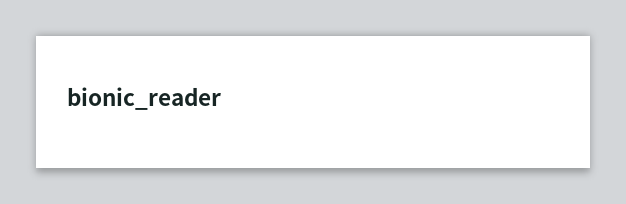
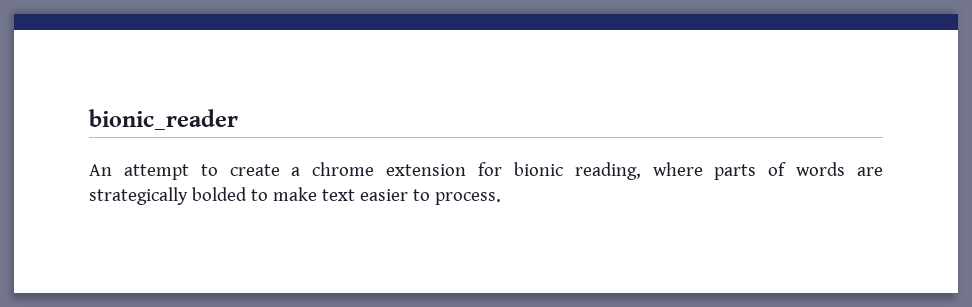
(221, 98) none -> [89,162,884,180] [89,187,501,205] // An attempt to create a chrome extension for bionic reading, where parts of words are strategically bolded to make text easier to process.

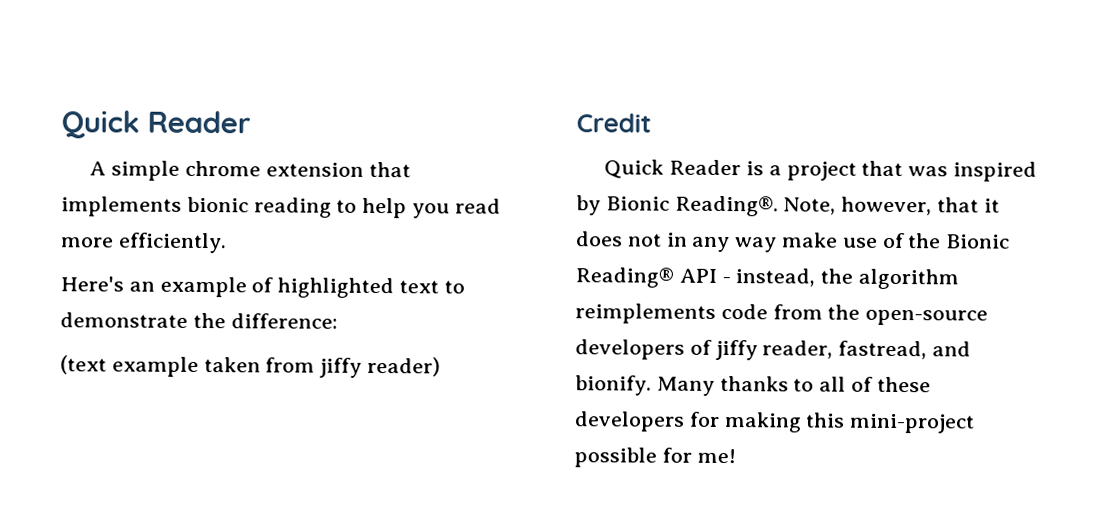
[89,109,238,130] [89,162,884,180] [89,187,501,205] bionic_reader // An attempt to create a chrome extension for bionic reading, where parts of words are strategically bolded to make text easier to process. -> [61,110,251,139] [89,160,411,181] [61,196,501,219] [61,232,227,254] [60,276,465,299] [60,312,338,329] [60,355,442,378] [576,113,652,133] [604,159,1037,182] [576,195,1000,217] [576,231,1011,253] [575,267,960,290] [575,303,989,326] [575,339,972,361] [575,375,931,396] [574,411,976,434] [574,447,736,468] Quick Reader // A simple chrome extension that implements bionic reading to help you read more efficiently. // Here's an example of highlighted text to demonstrate the difference: // (text example taken from jiffy reader) // Credit // Quick Reader is a project that was inspired by Bionic Reading®. Note, however, that it does not in any way make use of the Bionic Reading® API - instead, the algorithm reimplements code from the open-source developers of jiffy reader, fastread, and bionify. Many thanks to all of these developers for making this mini-project possible for me!

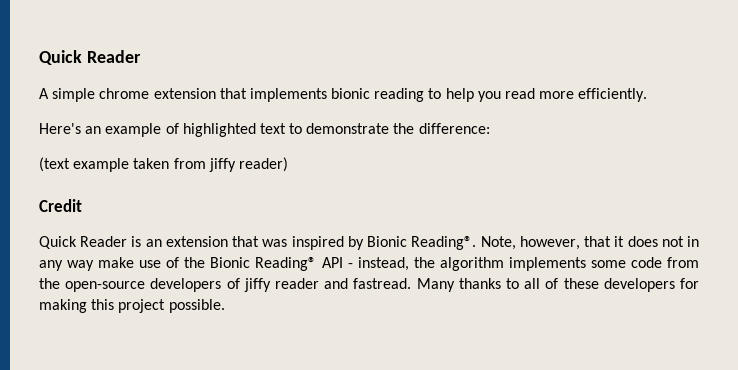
[768,161,857,181] a project -> [145,236,228,247] an extension
[575,303,716,324] reimplements -> [508,257,626,271] implements some
[762,340,972,360] [575,375,652,396] reader, fastread, and bionify. -> [274,278,412,289] reader and fastread.
[849,413,976,434] [574,447,736,468] mini-project possible for me! -> [118,299,225,313] project possible.

